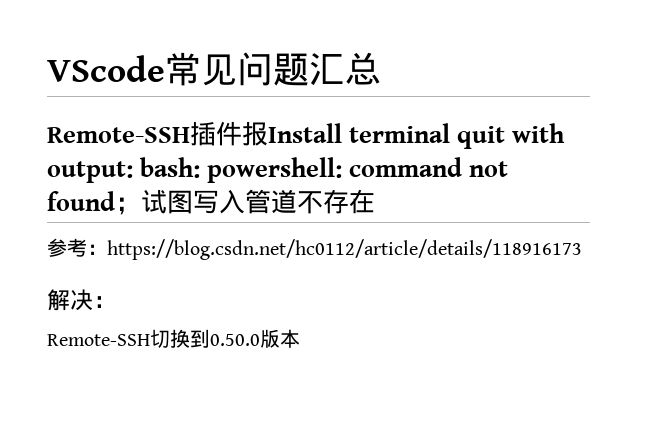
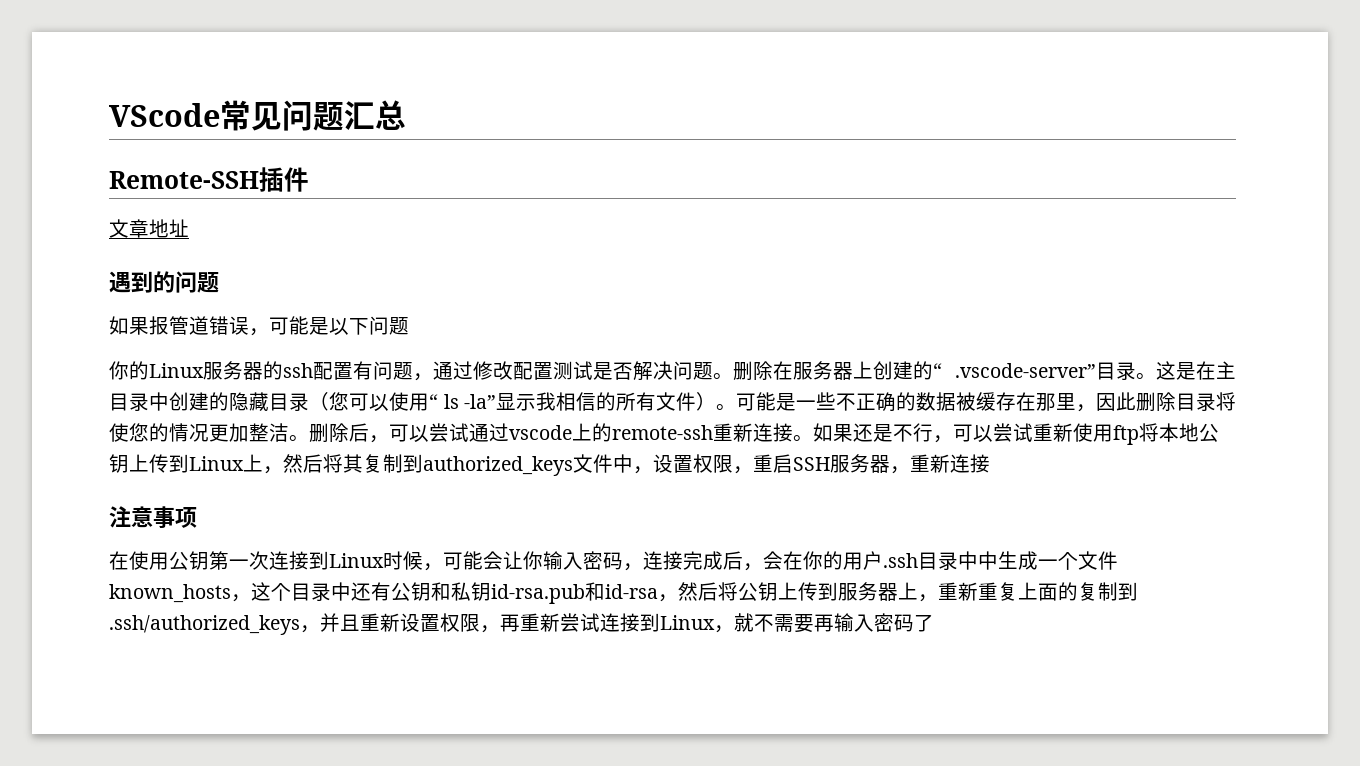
[242,121,566,149] [47,157,509,183] [47,189,375,215] [47,238,582,260] [47,289,116,311] [47,329,300,348] 报Install terminal quit with output: bash: powershell: command not found；试图写入管道不存在 // 参考：https://blog.csdn.net/hc0112/article/details/118916173 // 解决： // Remote-SSH切换到0.50.0版本 -> [109,219,189,238] [109,271,219,293] [109,316,409,336] [109,361,1236,381] [109,392,1236,412] [109,423,1219,445] [109,454,990,476] [109,506,197,528] [109,551,1118,571] [109,582,1138,604] [109,613,934,635] // 文章地址 // 遇到的问题 // 如果报管道错误，可能是以下问题 // 你的Linux服务器的ssh配置有问题，通过修改配置测试是否解决问题。删除在服务器上创建的“ .vscode-server”目录。这是在主目录中创建的隐藏目录（您可以使用“ ls -la”显示我相信的所有文件）。可能是一些不正确的数据被缓存在那里，因此删除目录将使您的情况更加整洁。删除后，可以尝试通过vscode上的remote-ssh重新连接。如果还是不行，可以尝试重新使用ftp将本地公钥上传到Linux上，然后将其复制到authorized_keys文件中，设置权限，重启SSH服务器，重新连接 // 注意事项 // 在使用公钥第一次连接到Linux时候，可能会让你输入密码，连接完成后，会在你的用户.ssh目录中中生成一个文件known_hosts，这个目录中还有公钥和私钥id-rsa.pub和id-rsa，然后将公钥上传到服务器上，重新重复上面的复制到.ssh/authorized_keys，并且重新设置权限，再重新尝试连接到Linux，就不需要再输入密码了

